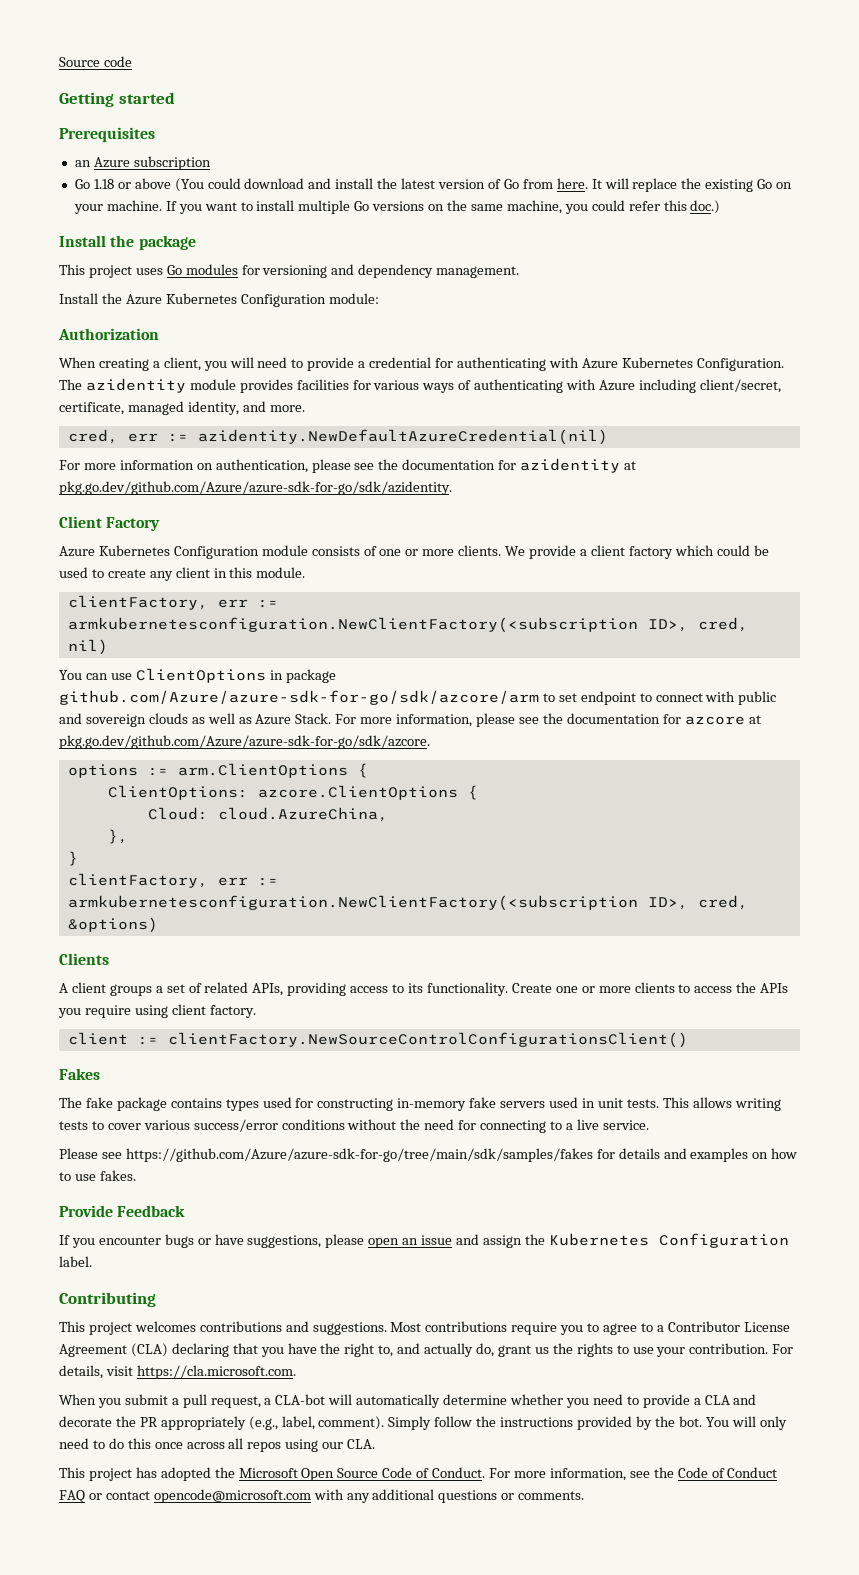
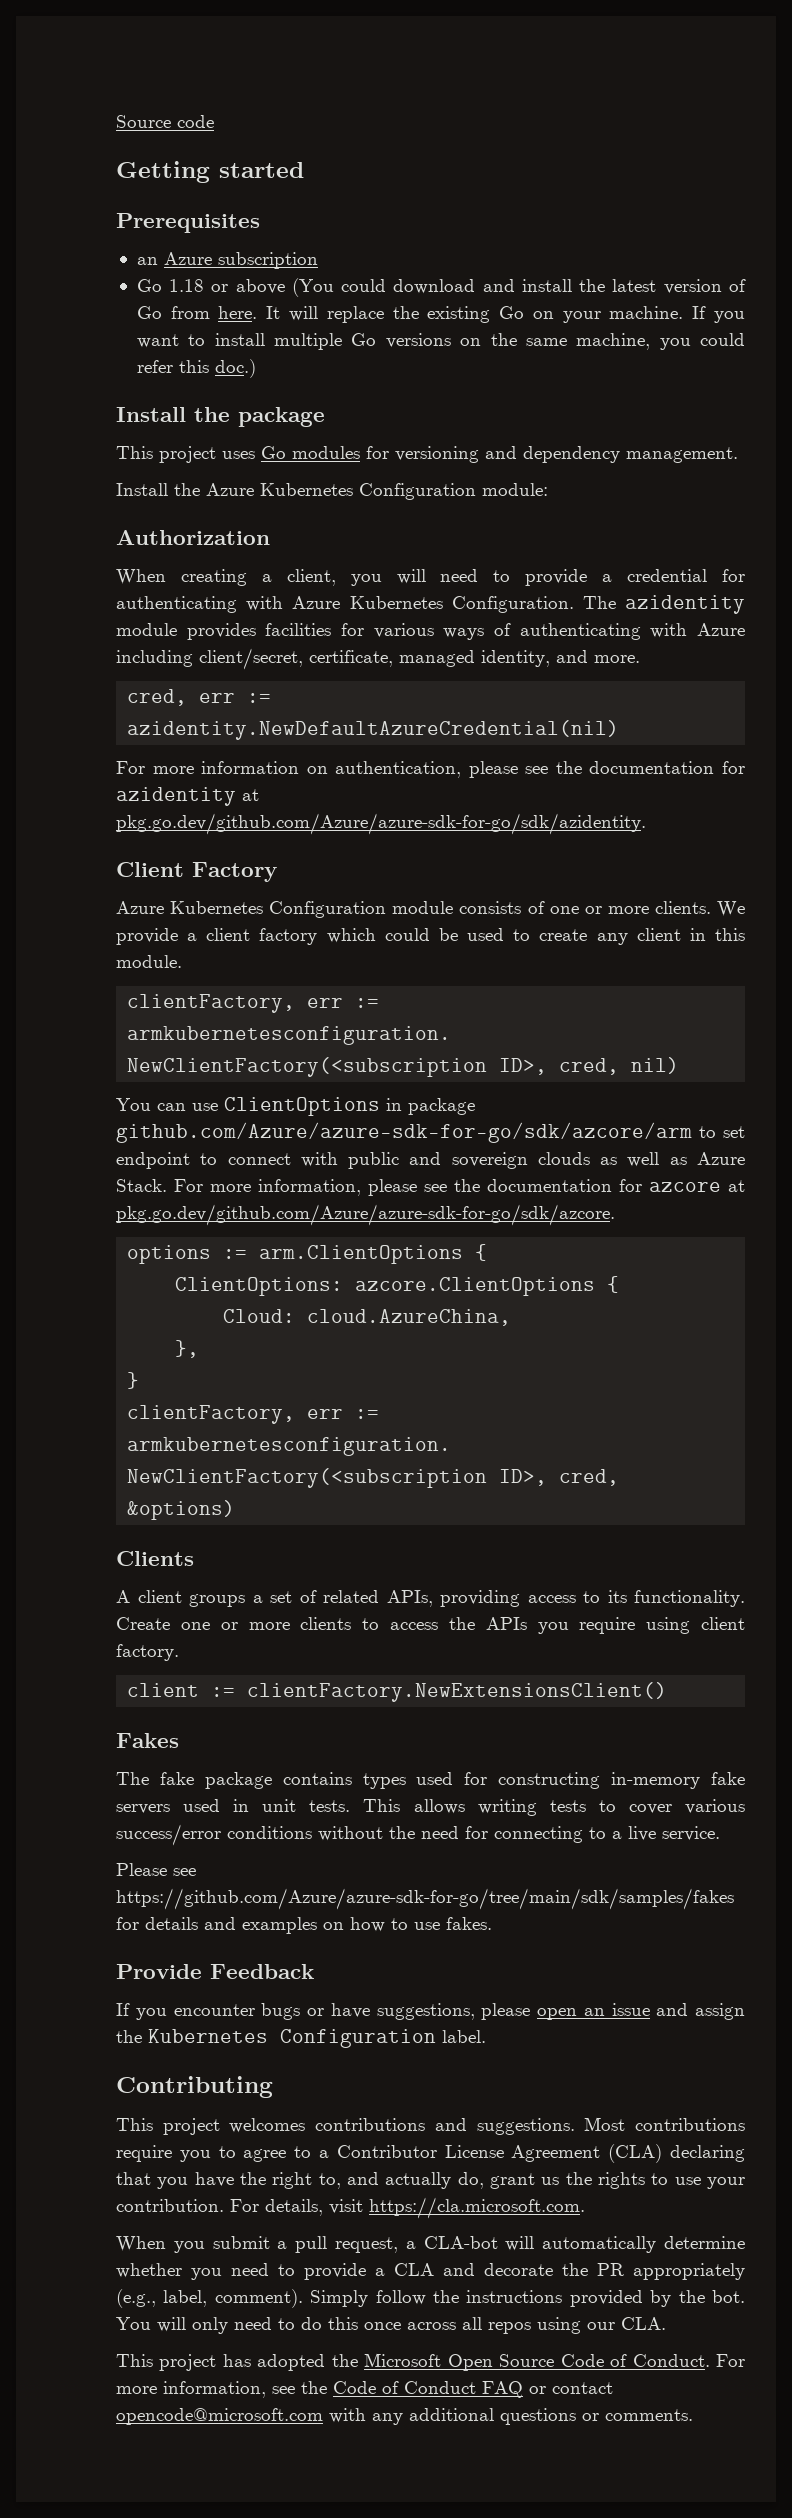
[167,1032,688,1048] clientFactory.NewSourceControlConfigurationsClient() -> [247,1682,668,1702] clientFactory.NewExtensionsClient()

